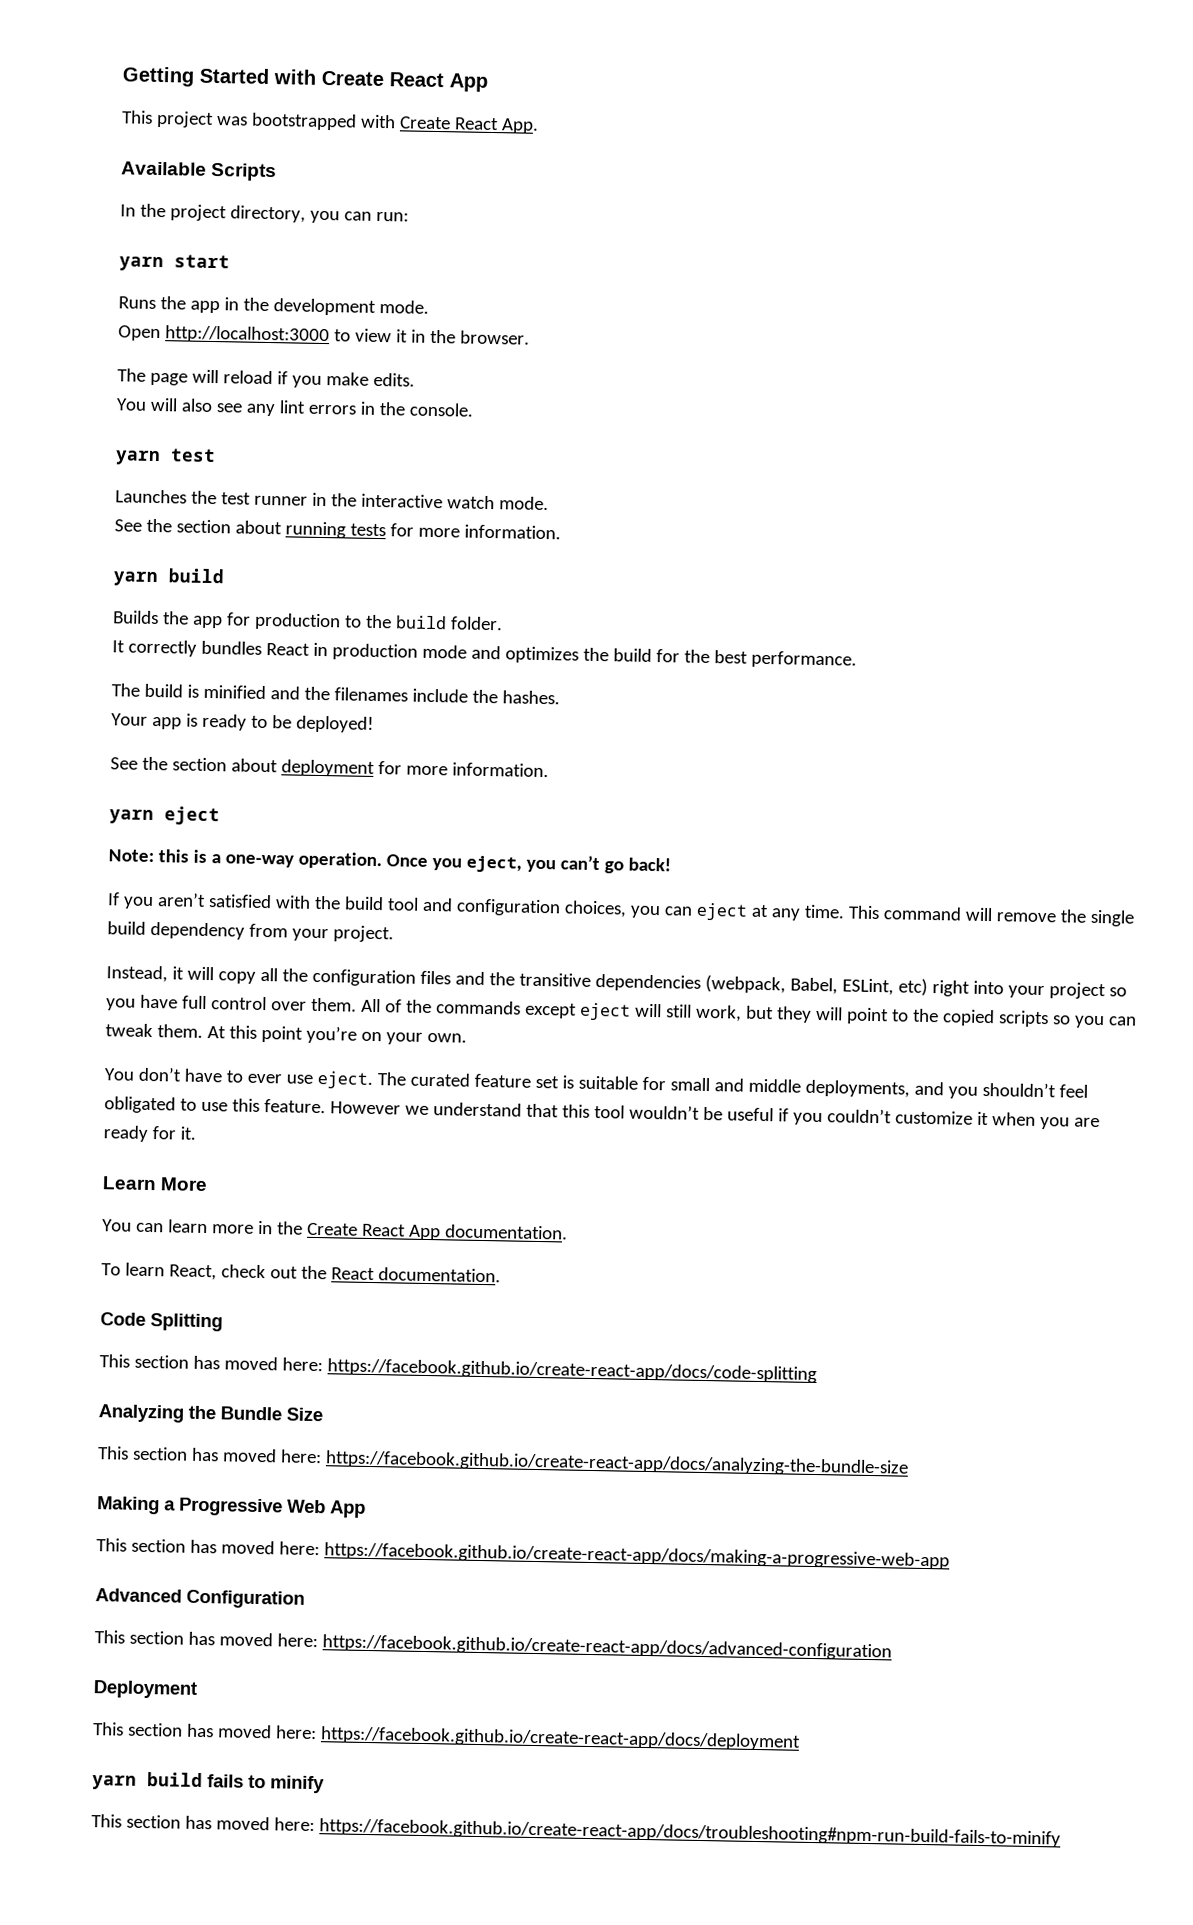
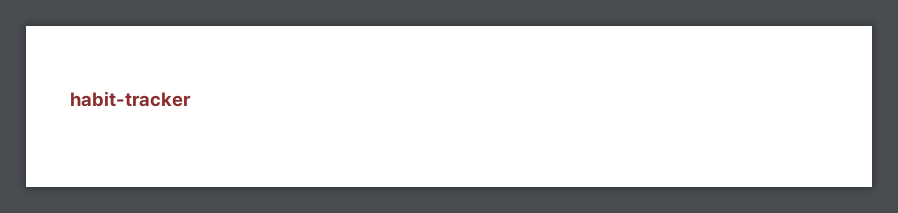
[122,66,488,92] [122,110,539,134] [121,161,278,182] [120,203,409,224] [119,254,230,272] [118,296,429,316] [118,325,530,345] [117,368,415,388] [116,397,474,417] [115,448,216,466] [115,489,549,511] [114,518,561,540] [113,568,225,587] [113,610,503,631] [112,639,857,669] [111,683,560,705] [111,713,374,733] [110,756,549,778] [109,806,220,826] [108,849,671,874] [107,892,1135,927] [107,921,394,943] [106,965,1127,1000] [106,994,1137,1029] [105,1023,467,1045] [104,1066,1088,1099] [104,1096,1100,1130] [103,1125,196,1142] [102,1176,209,1192] [102,1219,568,1241] [101,1262,501,1283] [100,1312,223,1332] [99,1354,817,1384] [98,1404,323,1423] [97,1446,909,1477] [97,1496,366,1518] [96,1538,950,1570] [95,1588,305,1609] [94,1630,892,1661] [93,1680,198,1699] [93,1722,801,1751] [92,1772,325,1794] [91,1814,1061,1848] Getting Started with Create React App // This project was bootstrapped with Create React App. // Available Scripts // In the project directory, you can run: // yarn start // Runs the app in the development mode. // Open http://localhost:3000 to view it in the browser. // The page will reload if you make edits. // You will also see any lint errors in the console. // yarn test // Launches the test runner in the interactive watch mode. // See the section about running tests for more information. // yarn build // Builds the app for production to the build folder. // It correctly bundles React in production mode and optimizes the build for the best performance. // The build is minified and the filenames include the hashes. // Your app is ready to be deployed! // See the section about deployment for more information. // yarn eject // Note: this is a one-way operation. Once you eject, you can’t go back! // If you aren’t satisfied with the build tool and configuration choices, you can eject at any time. This command will remove the single build dependency from your project. // Instead, it will copy all the configuration files and the transitive dependencies (webpack, Babel, ESLint, etc) right into your project so you have full control over them. All of the commands except eject will still work, but they will point to the copied scripts so you can tweak them. At this point you’re on your own. // You don’t have to ever use eject. The curated feature set is suitable for small and middle deployments, and you shouldn’t feel obligated to use this feature. However we understand that this tool wouldn’t be useful if you couldn’t customize it when you are ready for it. // Learn More // You can learn more in the Create React App documentation. // To learn React, check out the React documentation. // Code Splitting // This section has moved here: https://facebook.github.io/create-react-app/docs/code-splitting // Analyzing the Bundle Size // This section has moved here: https://facebook.github.io/create-react-app/docs/analyzing-the-bundle-size // Making a Progressive Web App // This section has moved here: https://facebook.github.io/create-react-app/docs/making-a-progressive-web-app // Advanced Configuration // This section has moved here: https://facebook.github.io/create-react-app/docs/advanced-configuration // Deployment // This section has moved here: https://facebook.github.io/create-react-app/docs/deployment // yarn build fails to minify // This section has moved here: https://facebook.github.io/create-react-app/docs/troubleshooting#npm-run-build-fails-to-minify -> [70,91,191,107] habit-tracker

